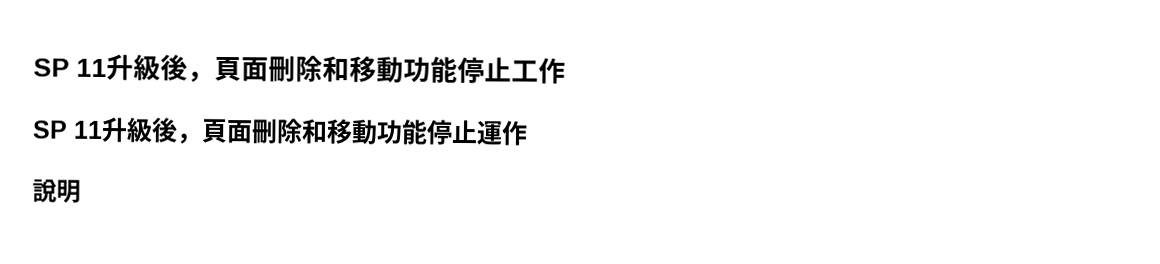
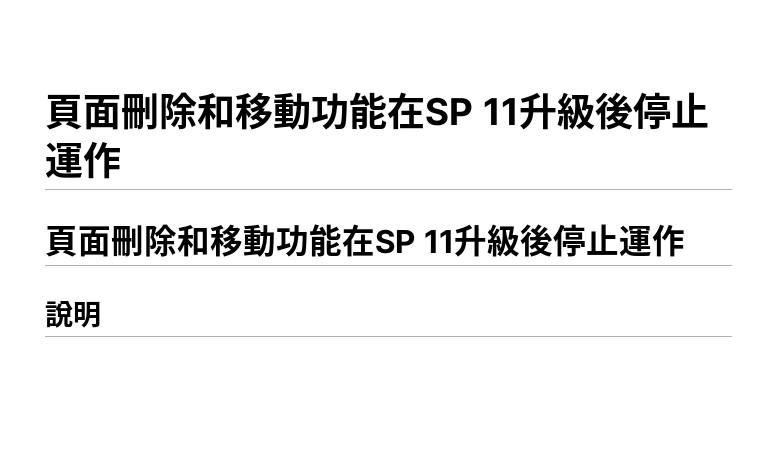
[33,54,567,84] [32,116,428,145] SP 11升級後，頁面刪除和移動功能停止工作 // SP 11升級後，頁面刪除和移動功能 -> [45,92,710,130] [45,141,121,179] [45,224,553,257] 頁面刪除和移動功能在SP 11升級後停止運作 // 頁面刪除和移動功能在SP 11升級後

